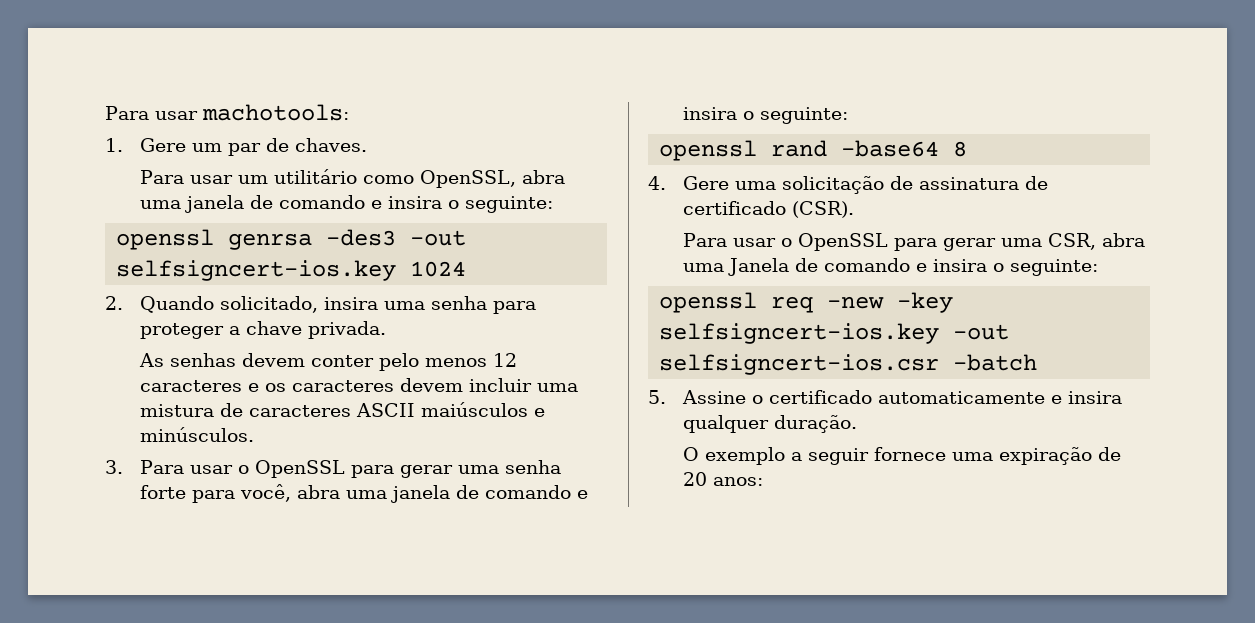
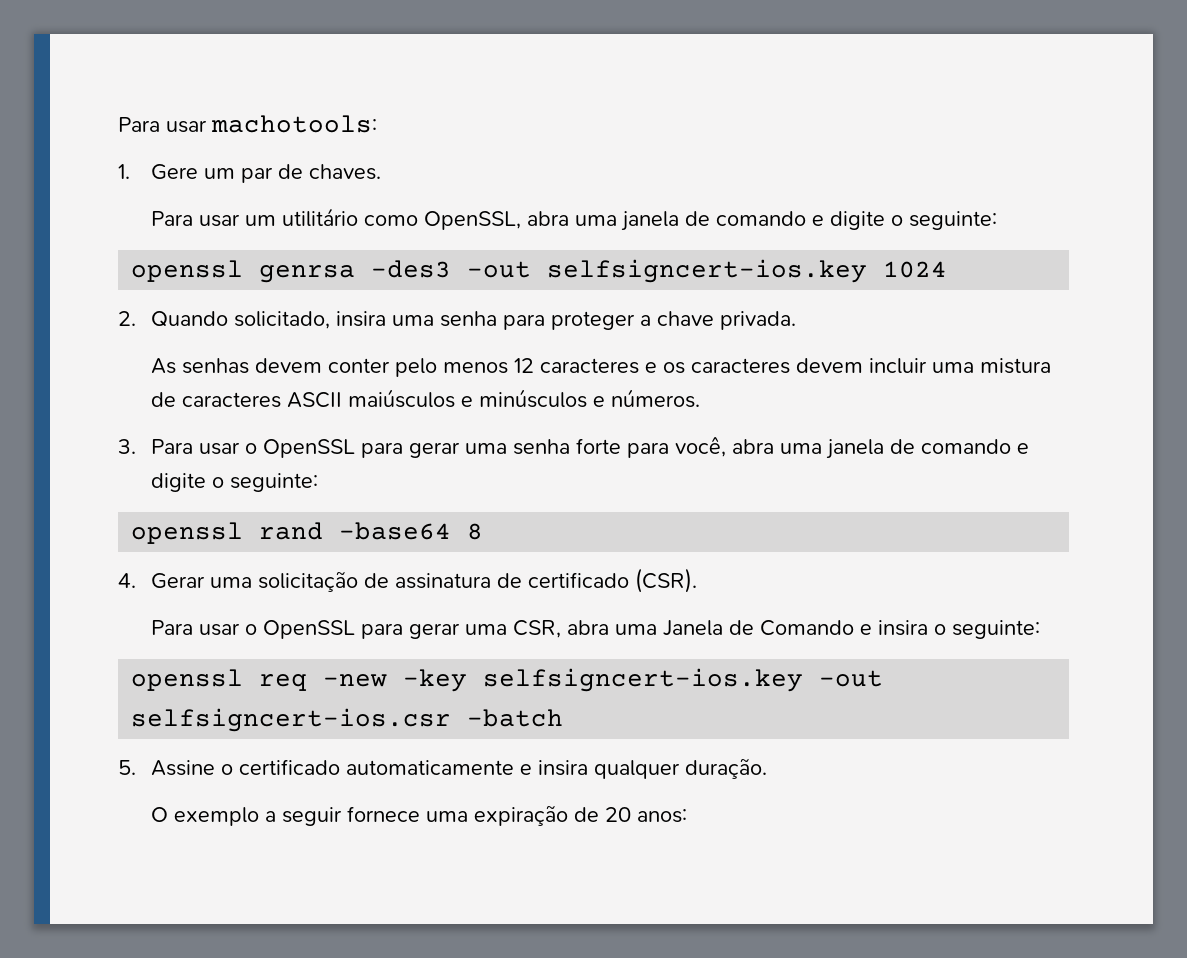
[387,196,442,209] insira -> [830,211,886,230] digite
[139,427,254,442] minúsculos. -> [479,389,701,408] minúsculos e números.
[682,107,737,120] insira -> [151,473,207,492] digite
[682,176,729,190] Gere -> [151,573,206,589] Gerar
[823,258,910,272] comando -> [760,620,855,636] Comando

